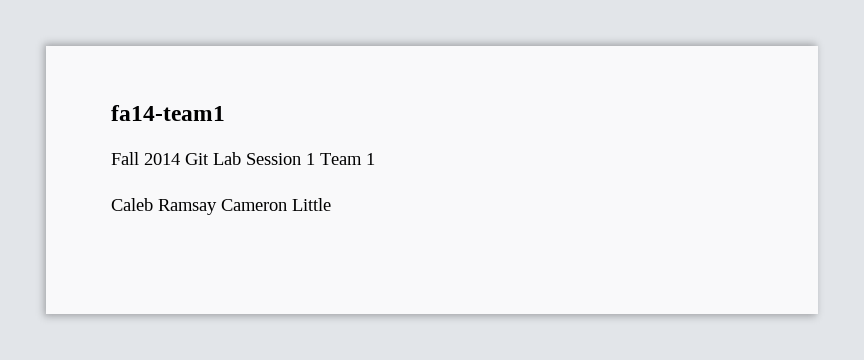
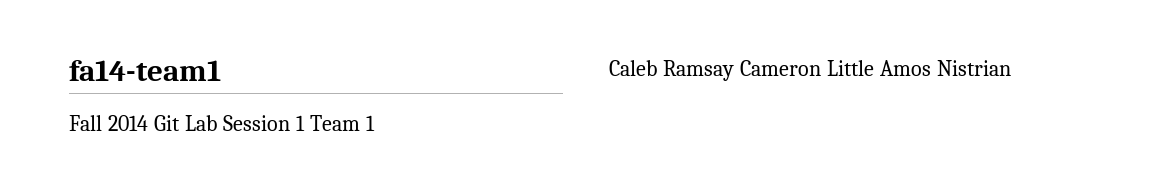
(331, 204) none -> [879,60,1011,76] Amos Nistrian

